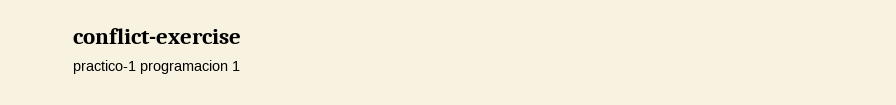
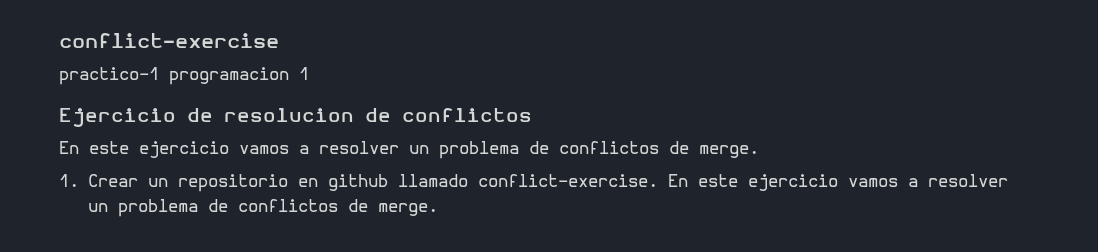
(240, 66) none -> [59,108,532,127] [59,141,759,159] [59,174,1008,192] [87,199,438,217] // Ejercicio de resolucion de conflictos // En este ejercicio vamos a resolver un problema de conflictos de merge. // 1. Crear un repositorio en github llamado conflict-exercise. En este ejercicio vamos a resolver un problema de conflictos de merge.

